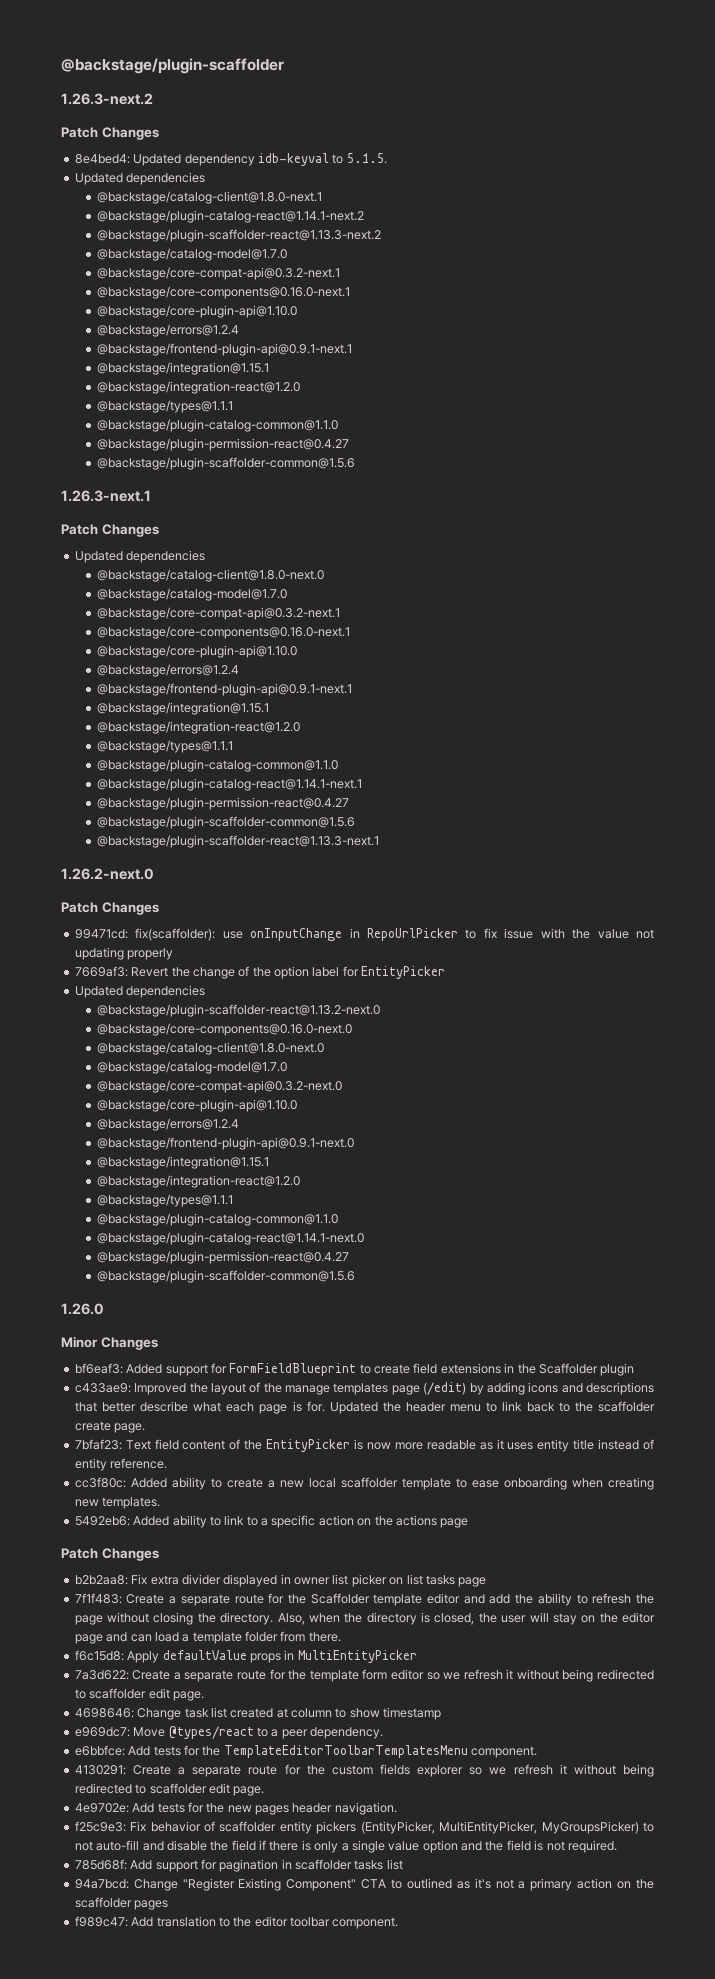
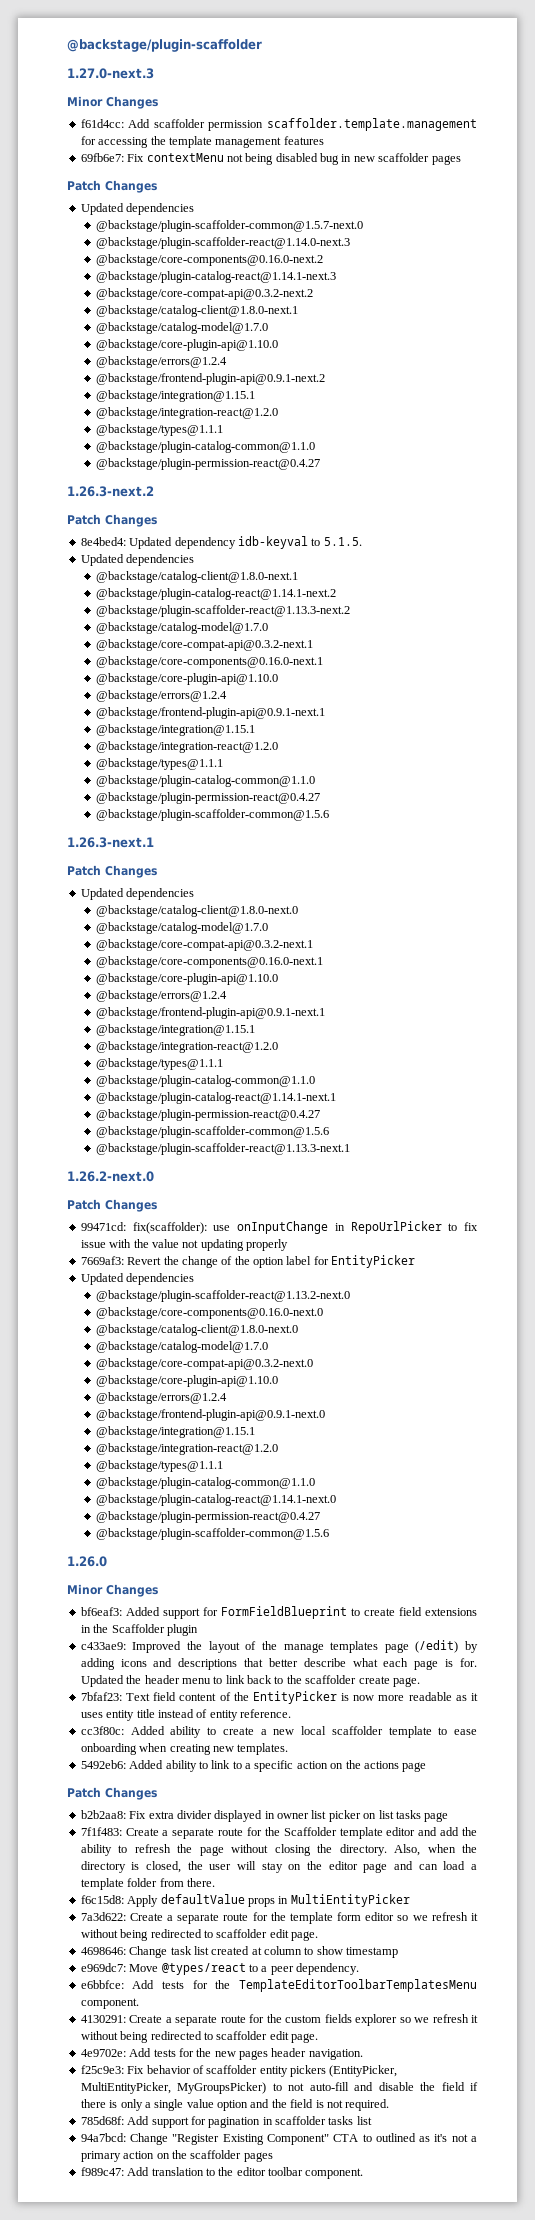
(284, 66) none -> [67,68,154,79] [67,96,158,109] [80,118,477,131] [80,136,324,148] [80,153,461,165] [67,180,157,193] [80,203,195,215] [96,220,364,232] [96,237,351,249] [96,254,324,266] [96,271,337,283] [96,288,314,300] [96,305,299,317] [96,322,269,334] [96,339,279,351] [96,356,228,368] [96,373,326,385] [96,390,256,402] [96,407,279,419] [96,424,224,436] [96,441,316,453] [96,458,321,470] // 1.27.0-next.3 // Minor Changes // f61d4cc: Add scaffolder permission scaffolder.template.management for accessing the template management features // 69fb6e7: Fix contextMenu not being disabled bug in new scaffolder pages // Patch Changes // Updated dependencies // @backstage/plugin-scaffolder-common@1.5.7-next.0 // @backstage/plugin-scaffolder-react@1.14.0-next.3 // @backstage/core-components@0.16.0-next.2 // @backstage/plugin-catalog-react@1.14.1-next.3 // @backstage/core-compat-api@0.3.2-next.2 // @backstage/catalog-client@1.8.0-next.1 // @backstage/catalog-model@1.7.0 // @backstage/core-plugin-api@1.10.0 // @backstage/errors@1.2.4 // @backstage/frontend-plugin-api@0.9.1-next.2 // @backstage/integration@1.15.1 // @backstage/integration-react@1.2.0 // @backstage/types@1.1.1 // @backstage/plugin-catalog-common@1.1.0 // @backstage/plugin-permission-react@0.4.27

